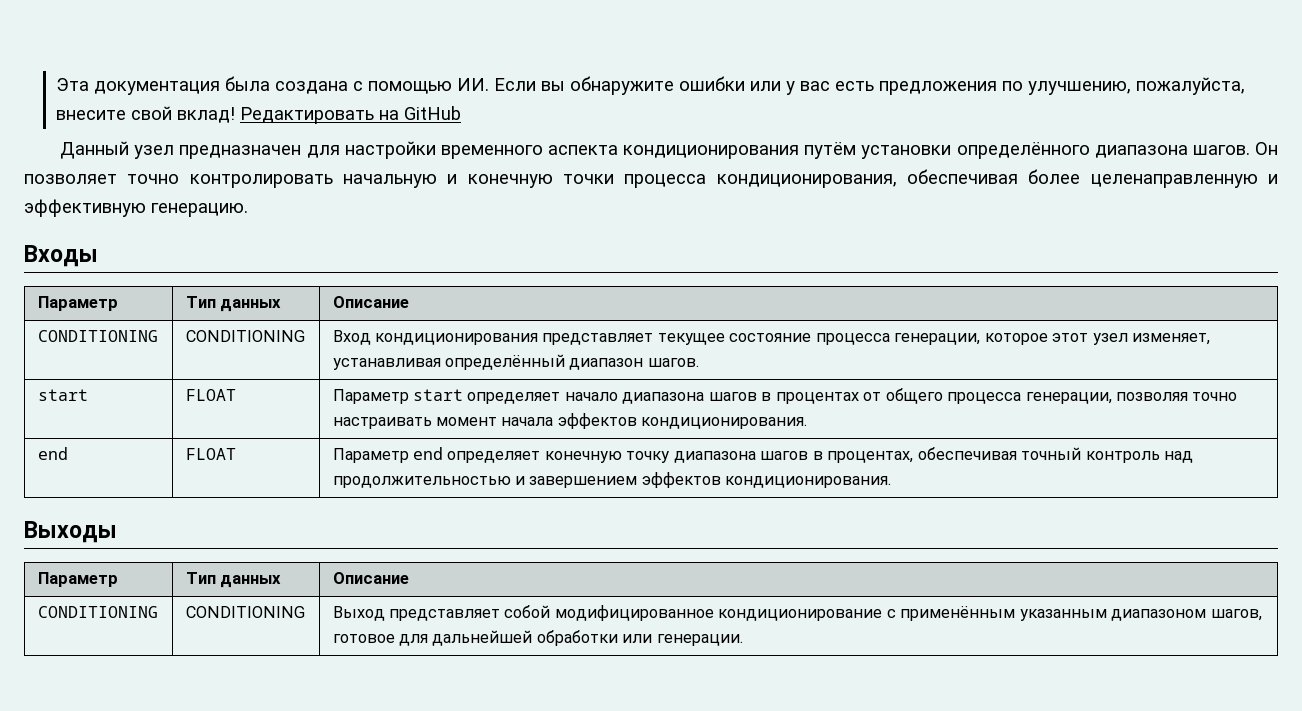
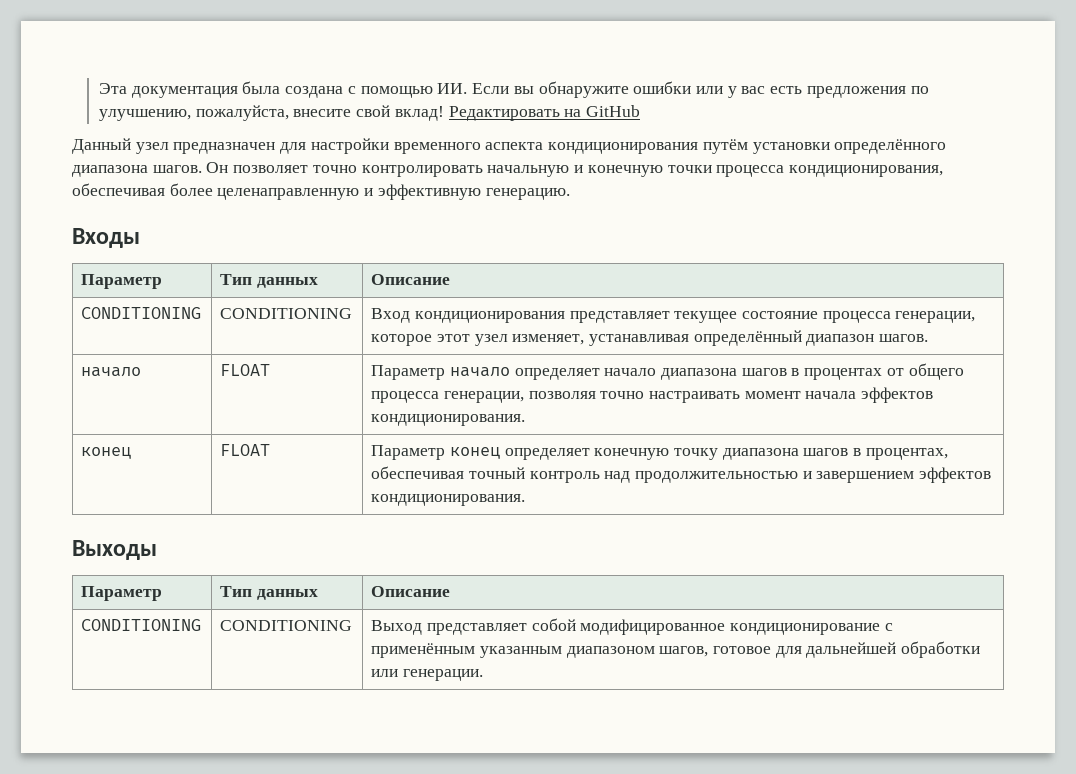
[37,389,88,401] [185,389,236,401] [332,389,464,404] start | FLOAT | Параметр start -> [81,367,142,377] [220,364,271,376] [371,365,510,380] начало | FLOAT | Параметр начало
[37,447,68,460] [185,448,236,460] [332,447,444,463] end | FLOAT | Параметр end -> [81,447,132,459] [220,444,271,456] [371,445,500,460] конец | FLOAT | Параметр конец

